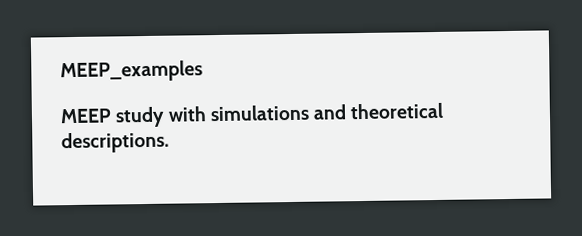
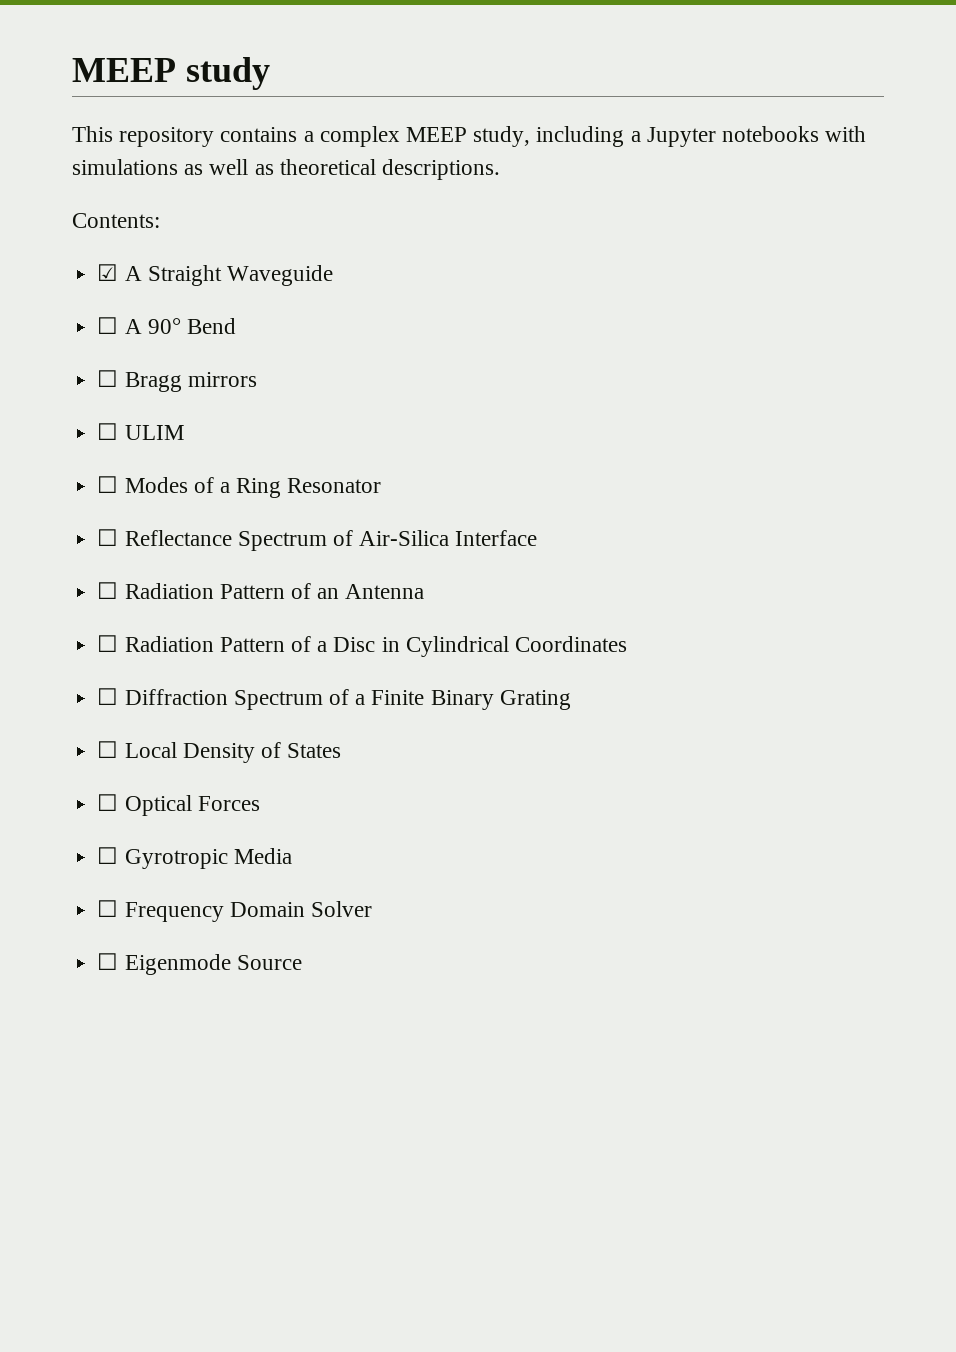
[60,60,203,83] MEEP_examples // -> (72, 70) none
[167,102,445,122] [61,131,170,154] with simulations and theoretical descriptions. -> [72,126,867,147] [72,159,501,180] [72,213,160,228] [97,264,333,286] [97,317,236,334] [97,370,257,392] [97,423,184,440] [97,476,382,498] [97,529,538,551] [97,582,425,599] [97,635,627,657] [97,688,571,710] [97,741,342,763] [97,794,260,816] [97,847,292,869] [97,900,372,922] [97,953,302,975] // This repository contains a complex MEEP study, including a Jupyter notebooks with simulations as well as theoretical descriptions. // Contents: // ☑ A Straight Waveguide // ☐ A 90° Bend // ☐ Bragg mirrors // ☐ ULIM // ☐ Modes of a Ring Resonator // ☐ Reflectance Spectrum of Air-Silica Interface // ☐ Radiation Pattern of an Antenna // ☐ Radiation Pattern of a Disc in Cylindrical Coordinates // ☐ Diffraction Spectrum of a Finite Binary Grating // ☐ Local Density of States // ☐ Optical Forces // ☐ Gyrotropic Media // ☐ Frequency Domain Solver // ☐ Eigenmode Source

